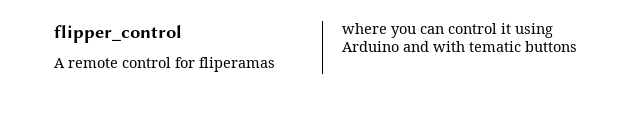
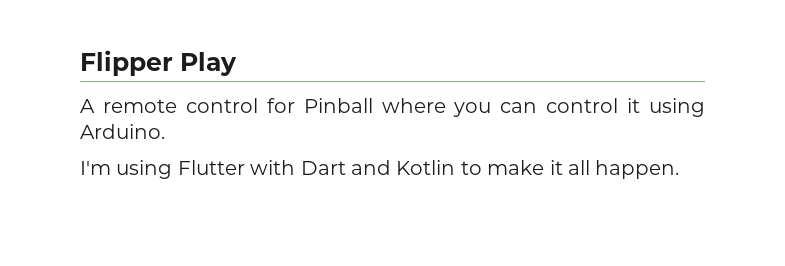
[54,25,182,43] flipper_control -> [80,50,237,76] Flipper Play
[199,57,275,72] fliperamas -> [303,98,373,113] Pinball
[342,41,577,52] Arduino and with tematic buttons -> [80,124,165,139] [80,160,680,179] Arduino. // I'm using Flutter with Dart and Kotlin to make it all happen.

